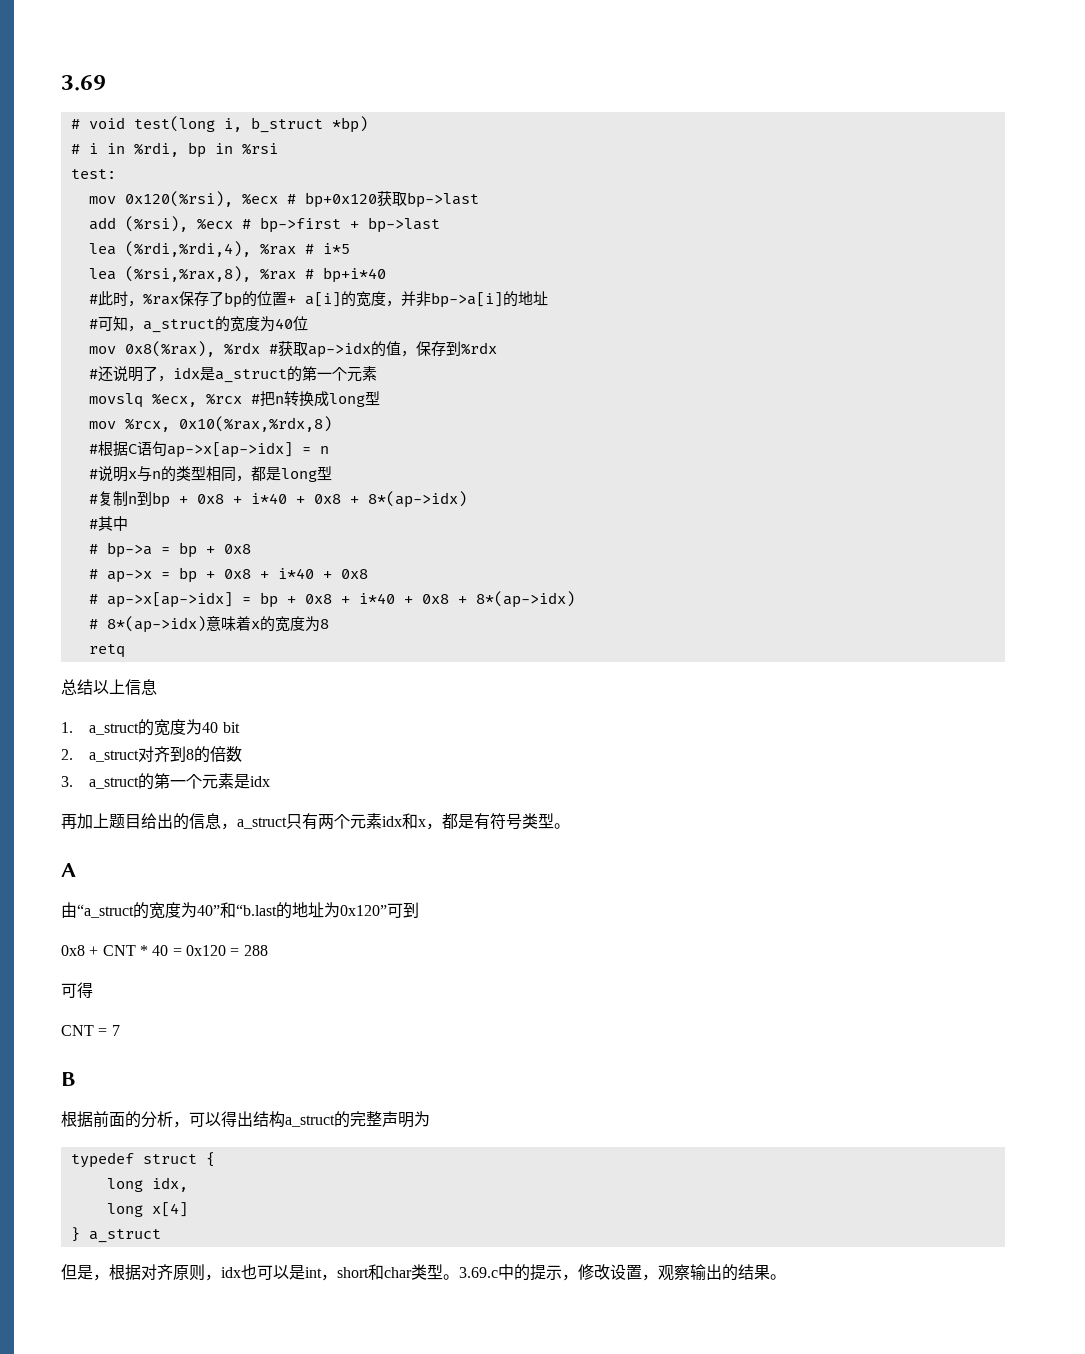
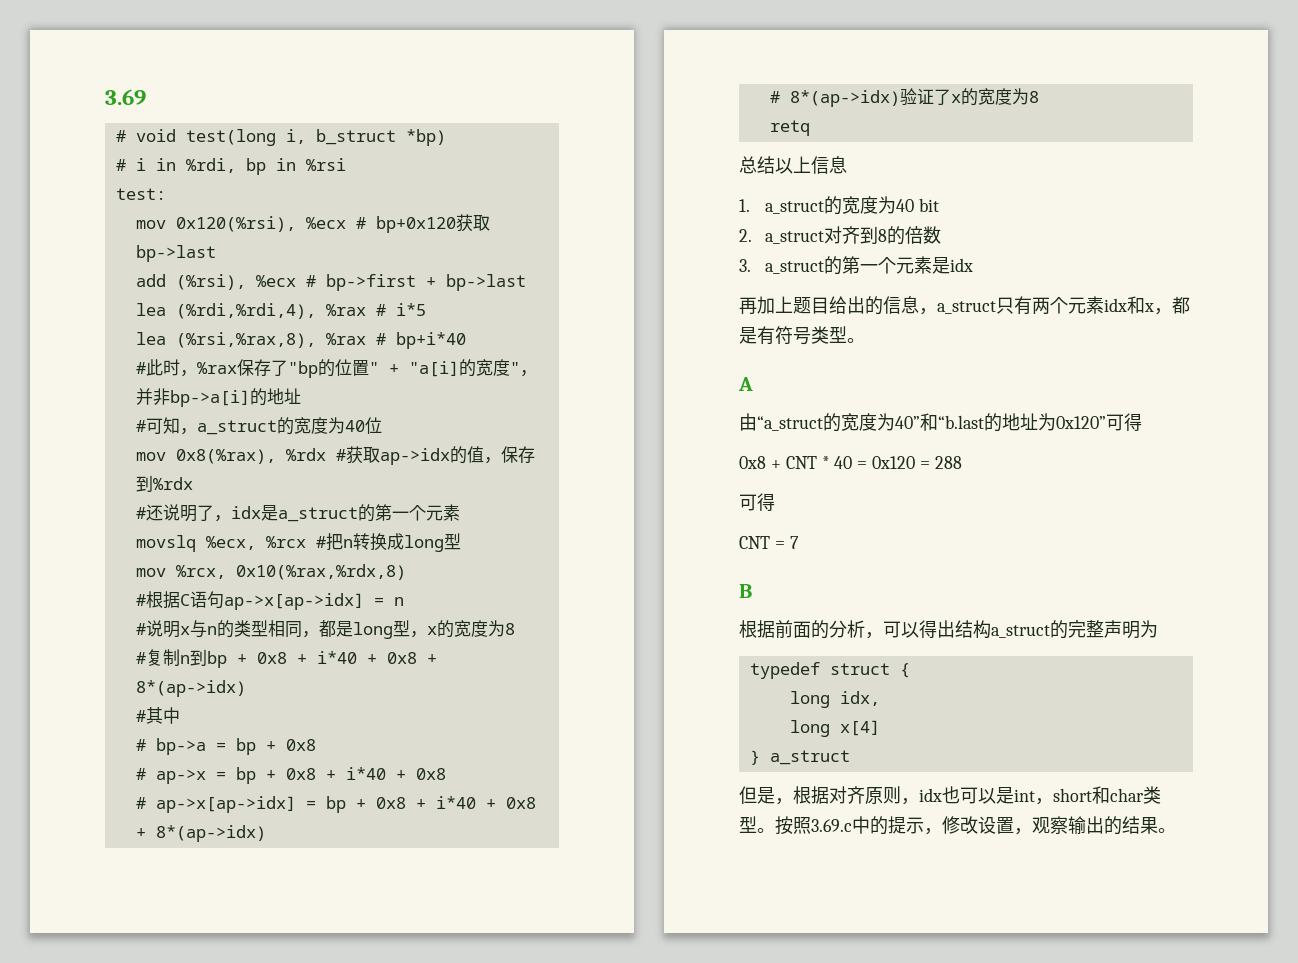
[223,291,386,308] bp的位置+ a[i]的宽度 -> [287,359,520,378] "bp的位置" + "a[i]的宽度"
(332, 473) none -> [409,620,515,638] ，x的宽度为8
[205,616,251,631] 意味着 -> [899,88,951,106] 验证了
[403,902,419,918] 到 -> [1124,413,1142,431] 得
(459, 1277) none -> [775,816,811,835] 按照

